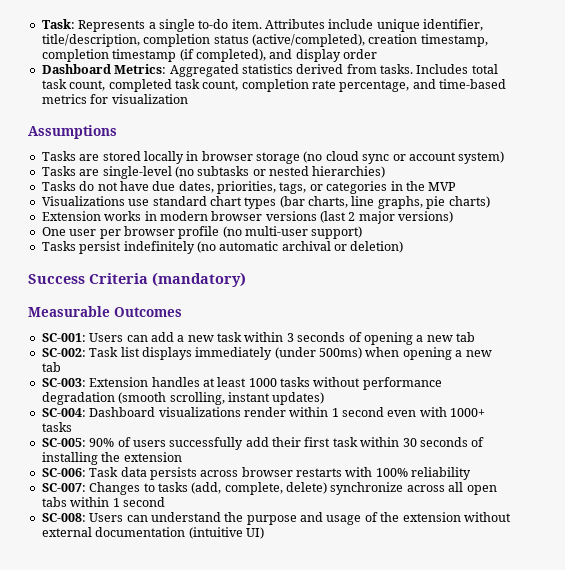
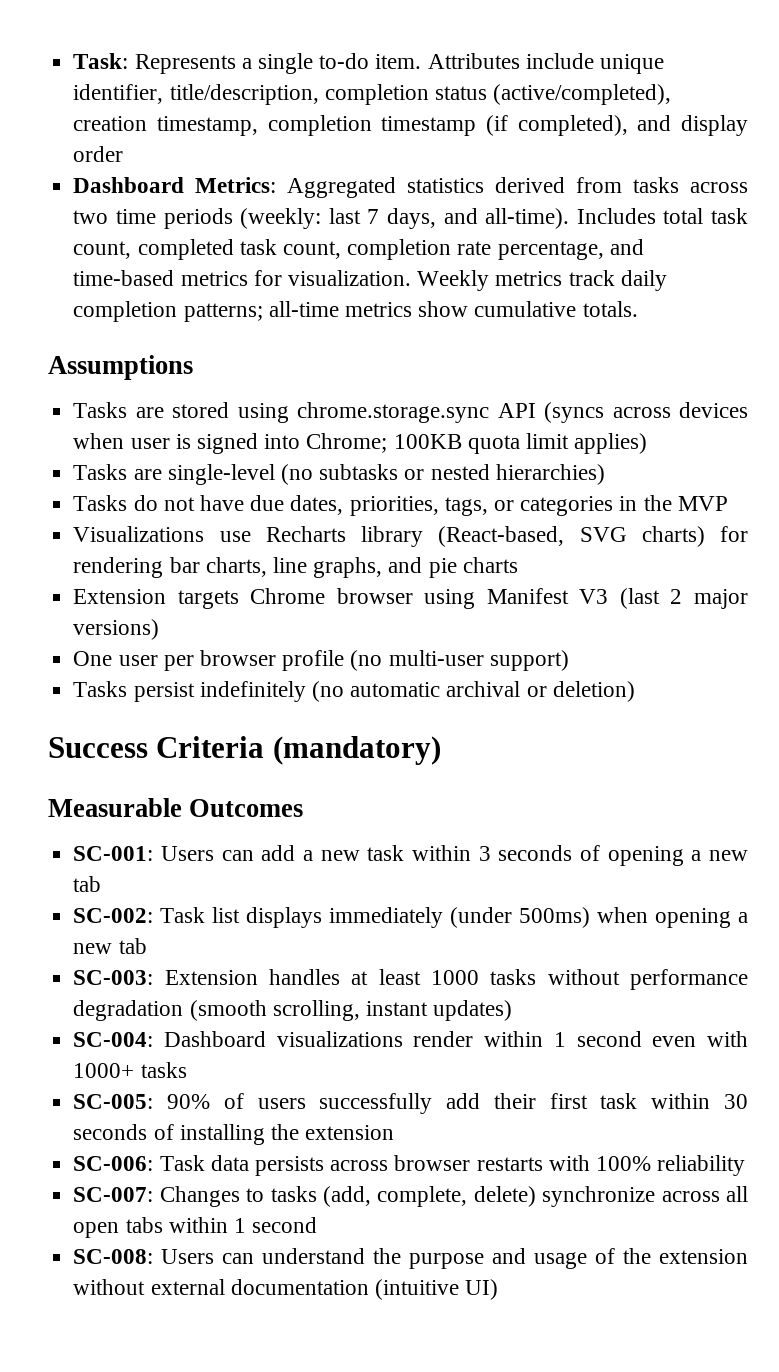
[380,64,413,74] tasks. -> [633,177,749,193] [73,208,570,229] tasks across two time periods (weekly: last 7 days, and all-time).
[111,94,188,104] [28,125,117,139] [41,151,505,164] visualization // Assumptions // Tasks are stored locally in browser storage (no cloud sync or account system) -> [287,270,667,291] [73,301,638,322] [48,355,193,380] [73,402,748,423] [73,433,648,454] visualization. Weekly metrics track daily completion patterns; all-time metrics show cumulative totals. // Assumptions // Tasks are stored using chrome.storage.sync API (syncs across devices when user is signed into Chrome; 100KB quota limit applies)
[152,196,490,209] [41,211,317,221] standard chart types (bar charts, line graphs, pie charts) // Extension works in modern browser versions -> [265,526,748,547] [73,557,518,578] [73,588,609,609] Recharts library (React-based, SVG charts) for rendering bar charts, line graphs, and pie charts // Extension targets Chrome browser using Manifest V3

